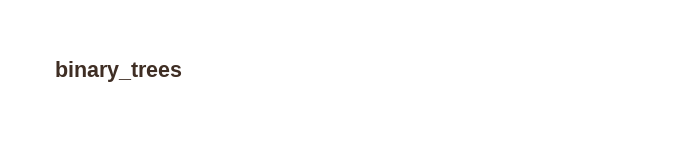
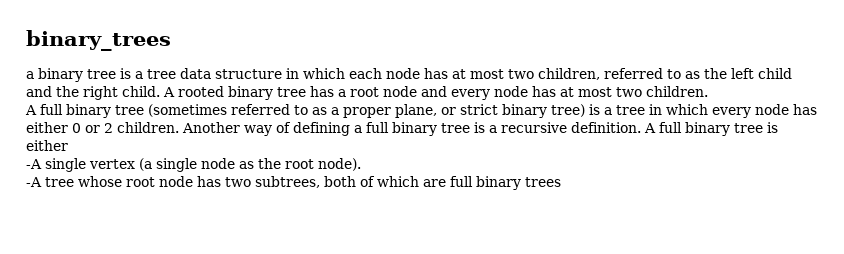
(182, 71) none -> [26,68,792,82] [26,86,708,100] [25,104,817,118] [26,122,778,136] [26,140,68,151] [26,158,361,172] [26,176,561,190] // a binary tree is a tree data structure in which each node has at most two children, referred to as the left child and the right child. A rooted binary tree has a root node and every node has at most two children. // A full binary tree (sometimes referred to as a proper plane, or strict binary tree) is a tree in which every node has either 0 or 2 children. Another way of defining a full binary tree is a recursive definition. A full binary tree is either // -A single vertex (a single node as the root node). // -A tree whose root node has two subtrees, both of which are full binary trees

